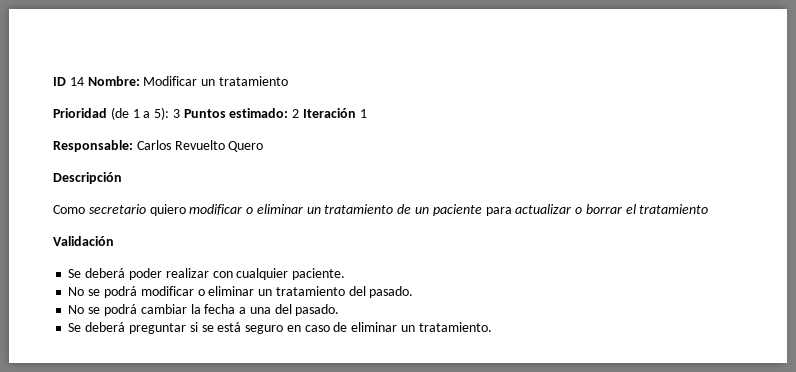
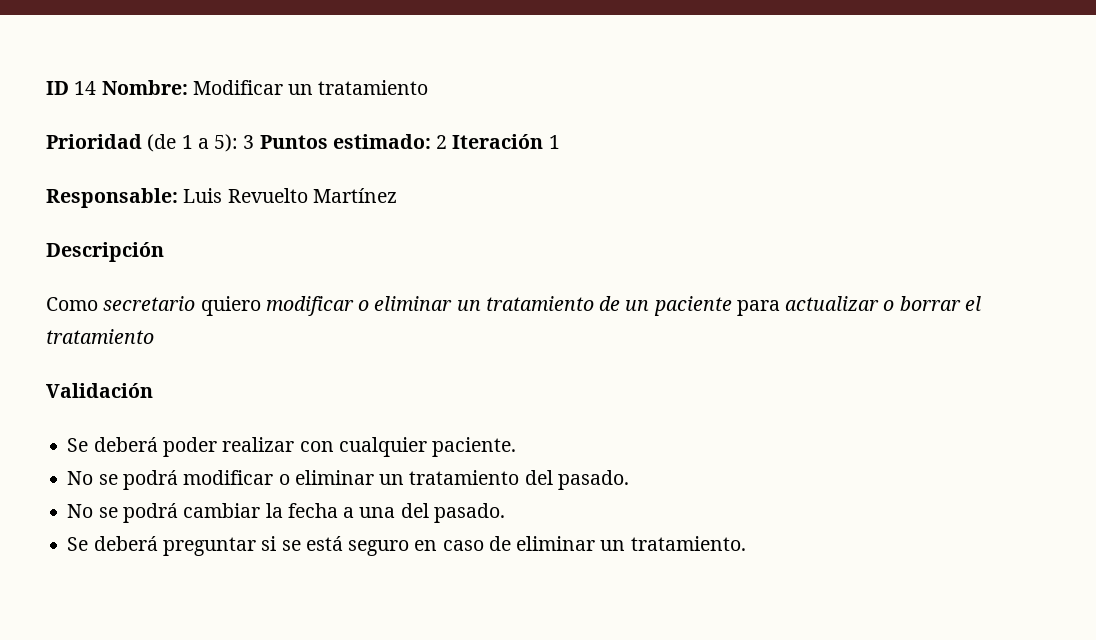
[136,140,264,152] Carlos Revuelto Quero -> [183,188,397,203] Luis Revuelto Martínez

